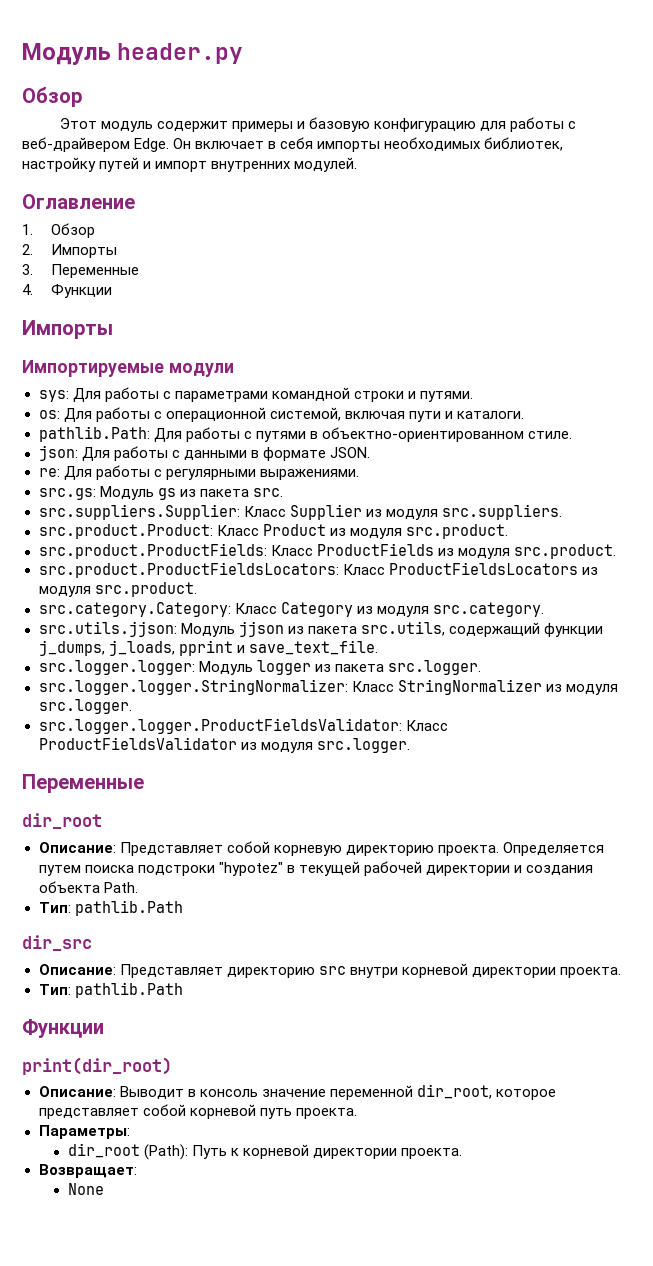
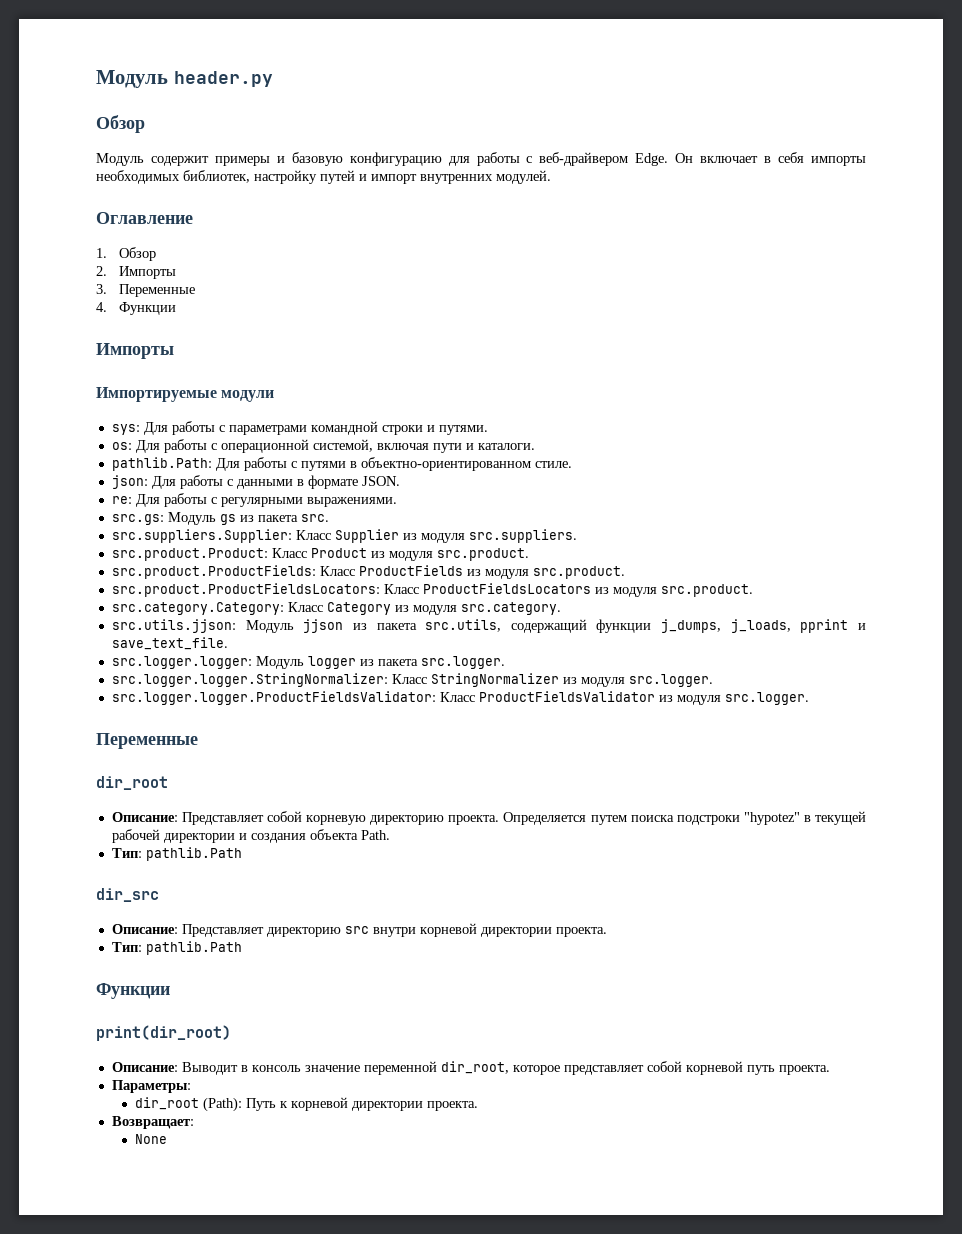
[59,118,153,132] Этот модуль -> [96,153,144,166] Модуль

